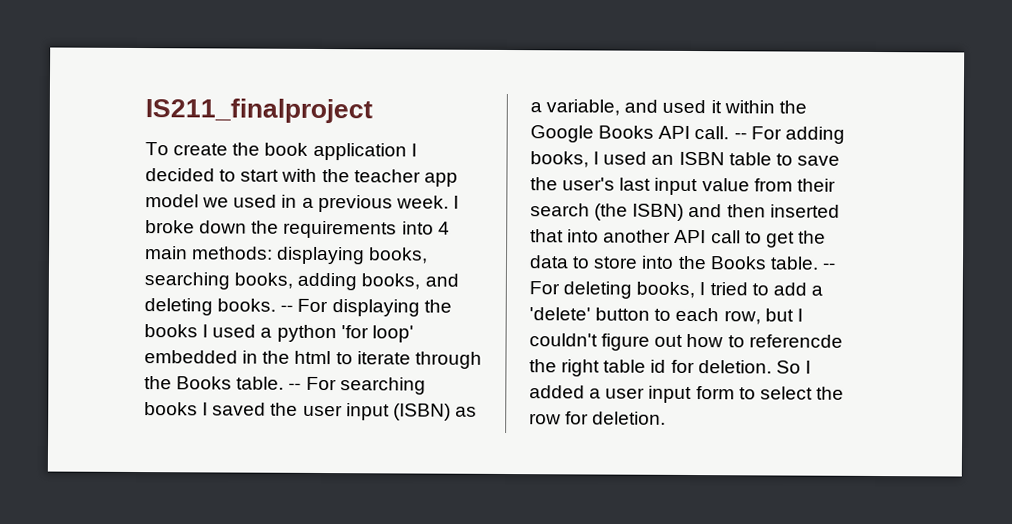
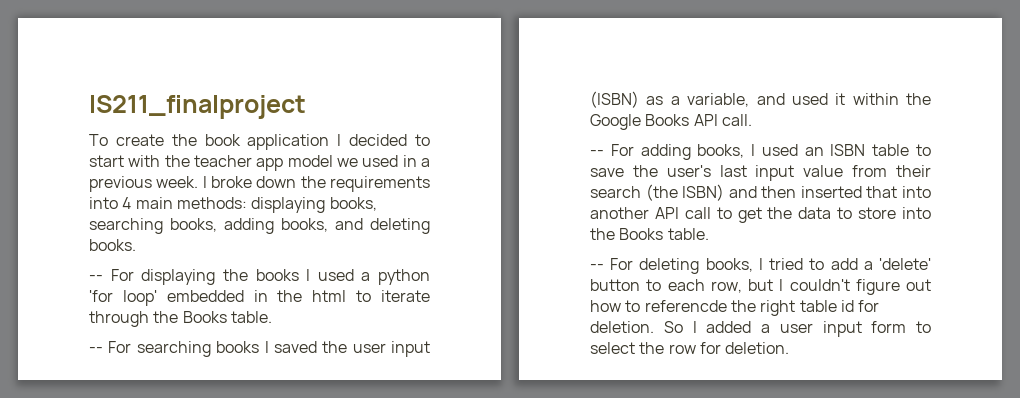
(277, 305) none -> (136, 245) //
(285, 383) none -> (272, 317) //
(730, 133) none -> (752, 120) //
(819, 263) none -> (709, 234) //

